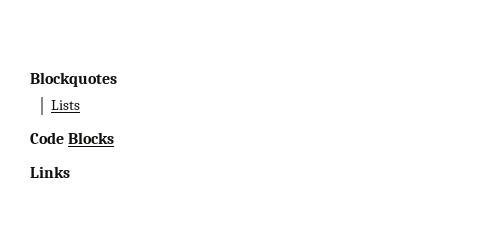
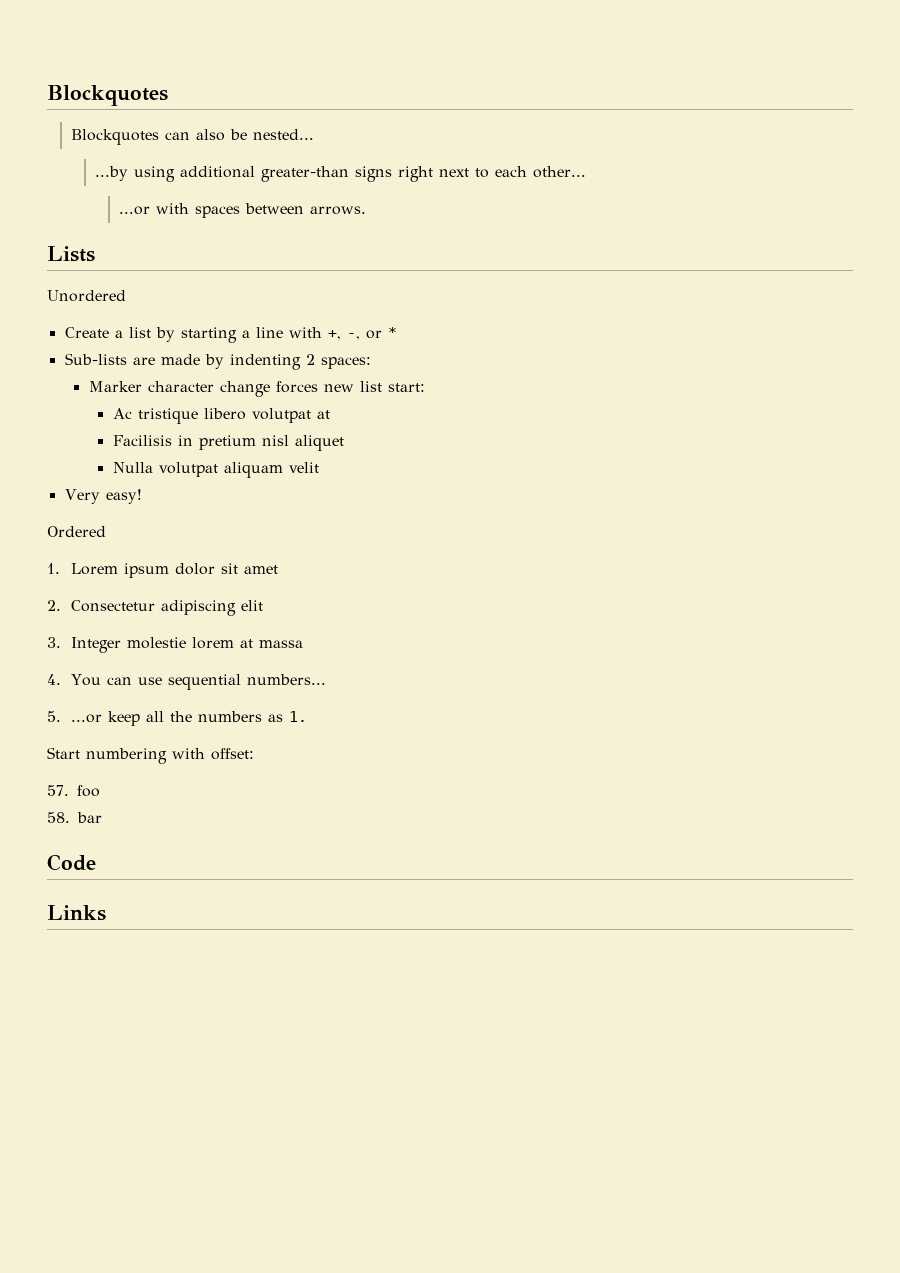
[51,100,81,110] Lists -> [71,129,315,145] [95,166,587,182] [119,203,367,218] [47,246,95,262] [47,290,126,302] [64,327,397,343] [64,353,371,370] [88,381,425,397] [112,408,330,424] [112,435,344,451] [112,462,319,478] [64,489,142,504] [47,526,106,537] [47,563,279,578] [47,600,264,616] [47,637,304,653] [47,674,327,690] [47,711,308,726] [47,747,254,764] [47,785,100,797] [47,812,102,823] Blockquotes can also be nested... // ...by using additional greater-than signs right next to each other... // ...or with spaces between arrows. // Lists // Unordered // Create a list by starting a line with +, -, or * // Sub-lists are made by indenting 2 spaces: // Marker character change forces new list start: // Ac tristique libero volutpat at // Facilisis in pretium nisl aliquet // Nulla volutpat aliquam velit // Very easy! // Ordered // 1. Lorem ipsum dolor sit amet // 2. Consectetur adipiscing elit // 3. Integer molestie lorem at massa // 4. You can use sequential numbers... // 5. ...or keep all the numbers as 1. // Start numbering with offset: // 57. foo // 58. bar
[68,132,115,144] Blocks -> (96, 862) none

